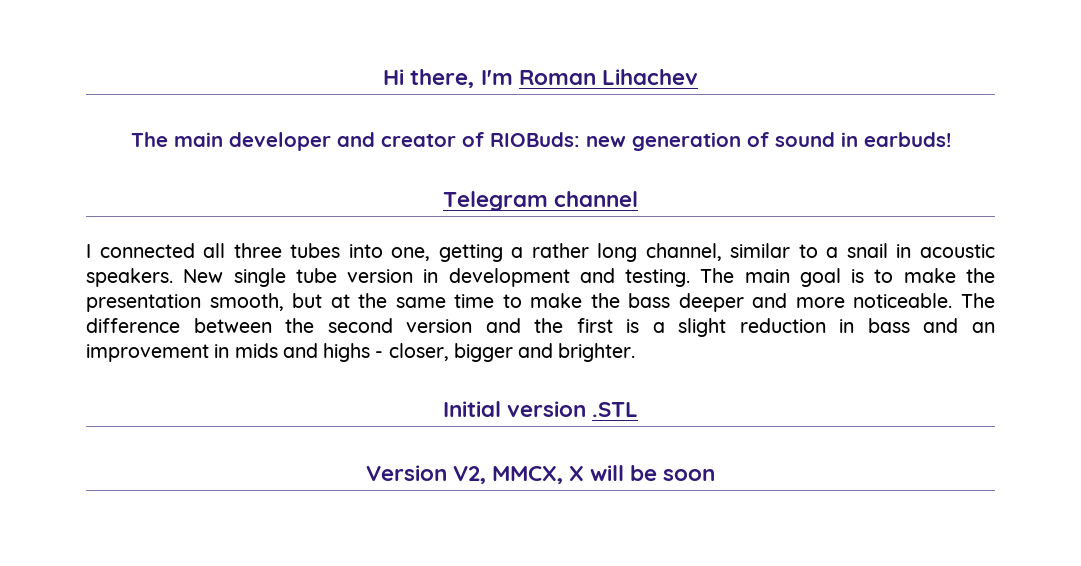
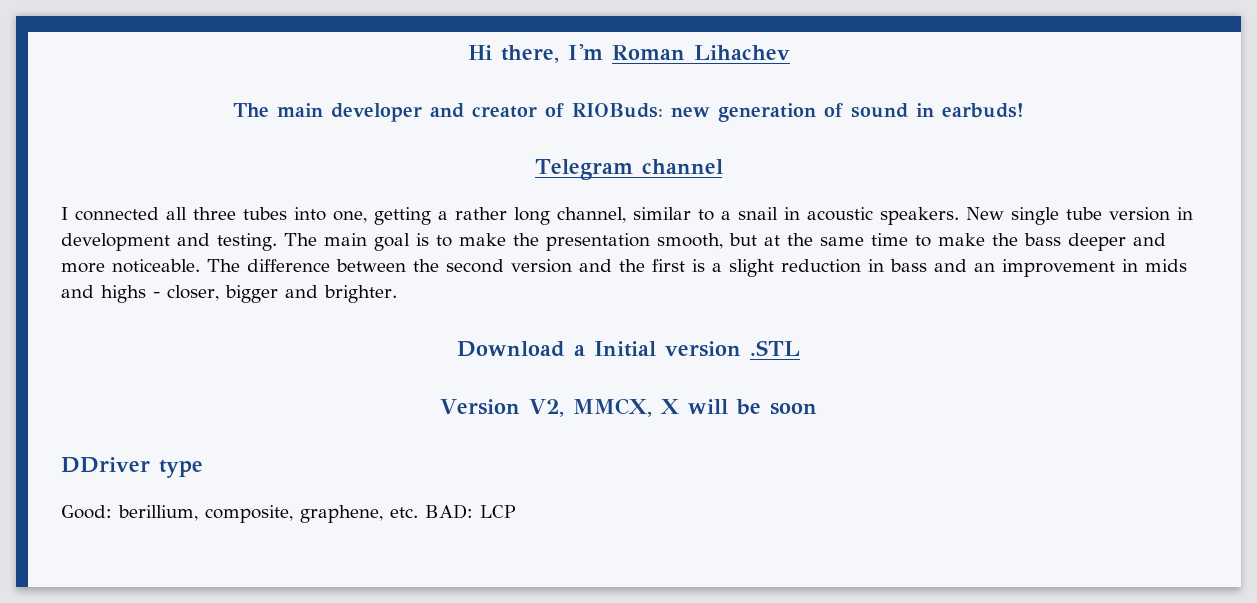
(636, 352) none -> [457,341,585,357] Download a
(716, 475) none -> [61,457,203,478] [61,504,516,523] // DDriver type // Good: berillium, composite, graphene, etc. BAD: LCP

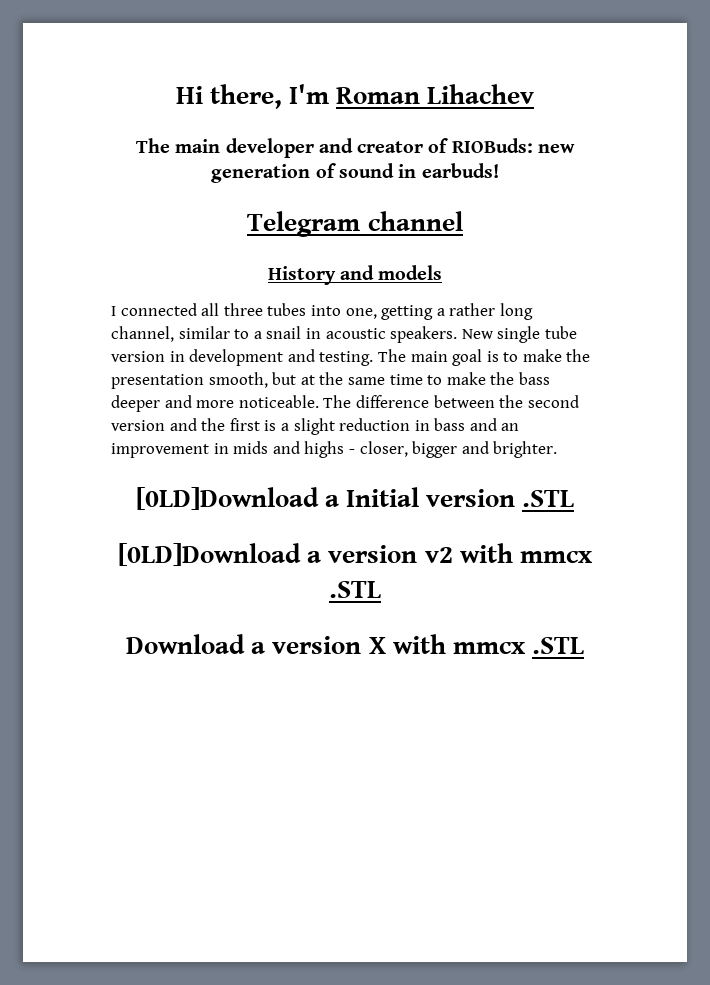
(723, 166) none -> [267,265,443,285] // History and models
[457,341,565,357] Download -> [135,487,319,510] [0LD]Download
[440,398,817,417] [61,457,203,478] [61,504,516,523] Version V2, MMCX, X will be soon // DDriver type // Good: berillium, composite, graphene, etc. BAD: LCP -> [118,543,593,566] [329,581,381,598] [126,634,584,654] [0LD]Download a version v2 with mmcx .STL // Download a version X with mmcx .STL

